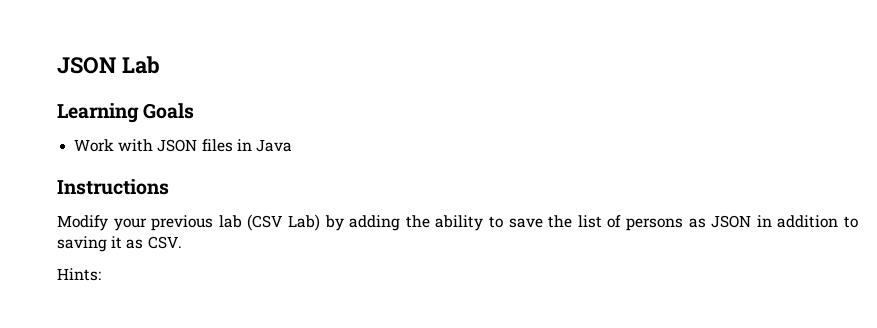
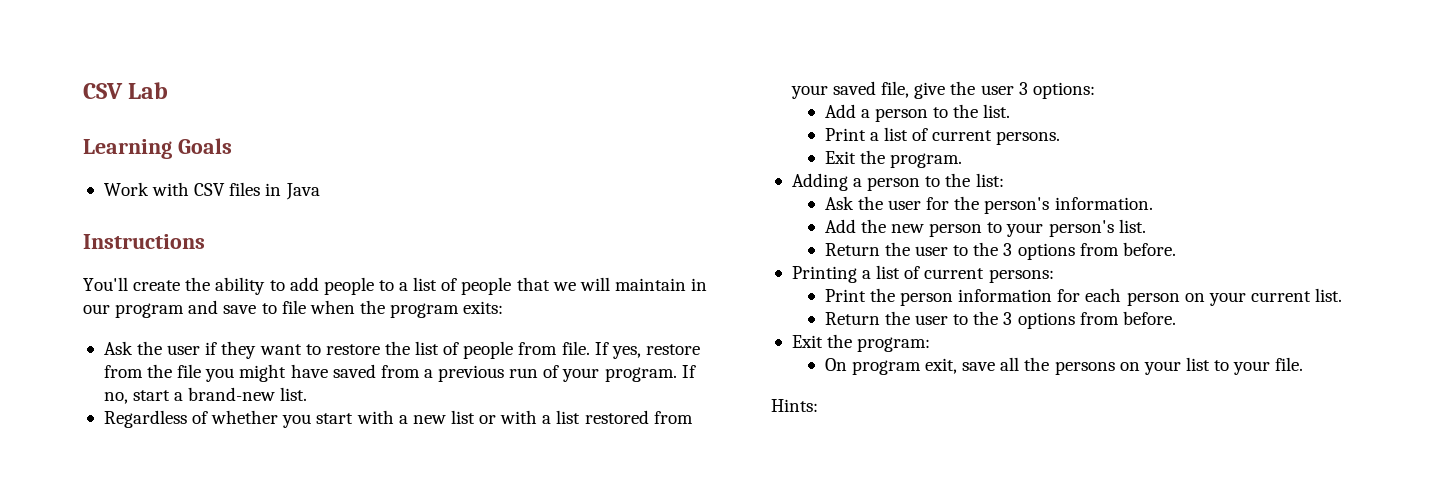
[57,57,116,74] JSON -> [83,83,123,99] CSV
[157,139,198,152] JSON -> [194,183,226,196] CSV
[57,214,859,231] [57,236,182,252] Modify your previous lab (CSV Lab) by adding the ability to save the list of persons as JSON in addition to saving it as CSV. -> [83,277,708,295] [83,300,504,318] [103,341,700,359] [103,364,696,382] [103,387,308,404] [103,410,693,428] [790,81,1095,99] [824,104,1011,122] [824,127,1061,145] [824,150,963,168] [791,173,1004,191] [824,196,1153,214] [824,219,1146,237] [824,242,1176,260] [791,265,1054,283] [824,288,1343,306] [824,311,1176,329] [791,334,931,352] [824,357,1304,375] You'll create the ability to add people to a list of people that we will maintain in our program and save to file when the program exits: // Ask the user if they want to restore the list of people from file. If yes, restore from the file you might have saved from a previous run of your program. If no, start a brand-new list. // Regardless of whether you start with a new list or with a list restored from your saved file, give the user 3 options: // Add a person to the list. // Print a list of current persons. // Exit the program. // Adding a person to the list: // Ask the user for the person's information. // Add the new person to your person's list. // Return the user to the 3 options from before. // Printing a list of current persons: // Print the person information for each person on your current list. // Return the user to the 3 options from before. // Exit the program: // On program exit, save all the persons on your list to your file.

